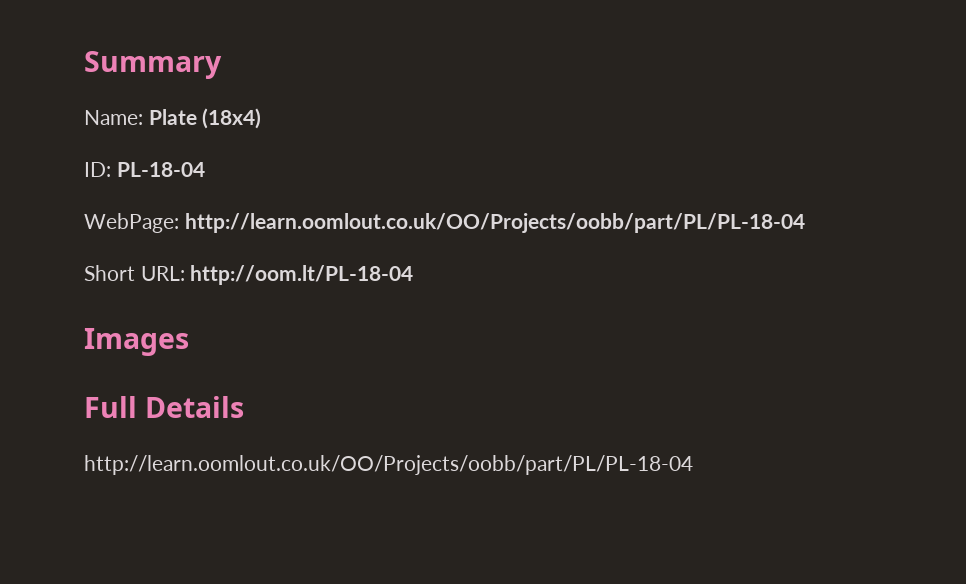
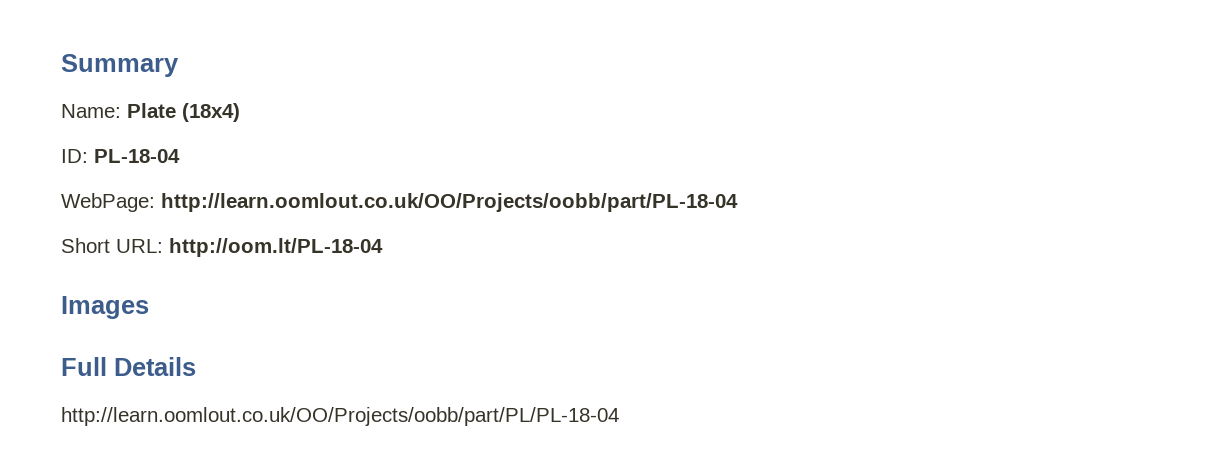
[184,213,805,233] http://learn.oomlout.co.uk/OO/Projects/oobb/part/PL/PL-18-04 -> [161,193,738,212] http://learn.oomlout.co.uk/OO/Projects/oobb/part/PL-18-04

